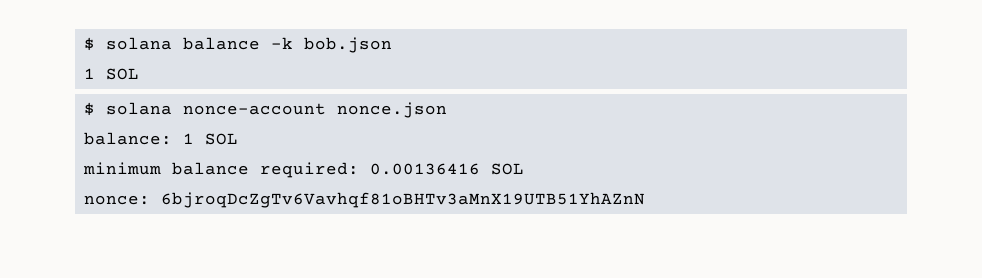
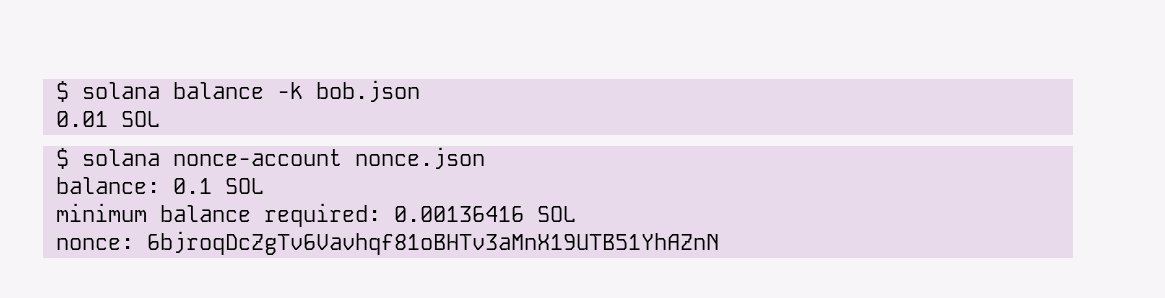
[84,68,96,79] 1 -> [56,111,109,127] 0.01
[183,133,195,144] 1 -> [173,178,213,194] 0.1

